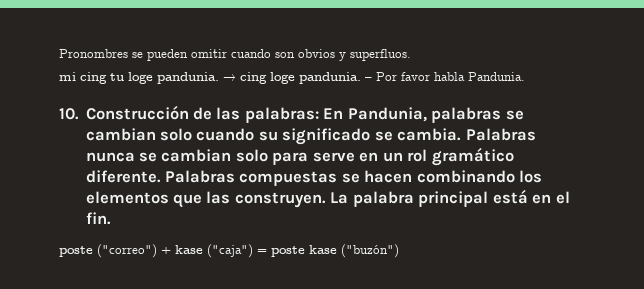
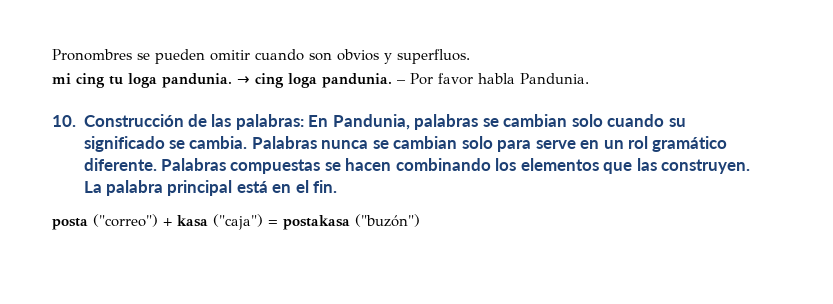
[128,72,153,84] loge -> [128,73,157,88] loga
[270,72,295,84] loge -> [288,73,317,88] loga
[59,246,93,257] poste -> [52,218,88,230] posta
[175,245,203,254] kase -> [177,215,208,227] kasa
[271,245,337,257] poste kase -> [283,215,350,230] postakasa

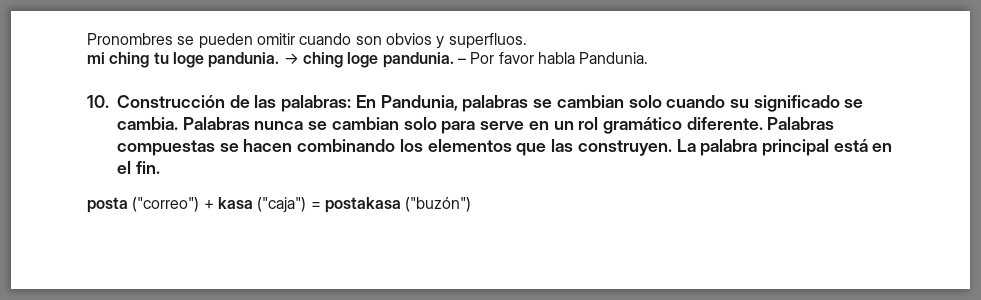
[76,73,317,88] cing tu loga pandunia. → cing loga -> [109,52,379,68] ching tu loge pandunia. → ching loge

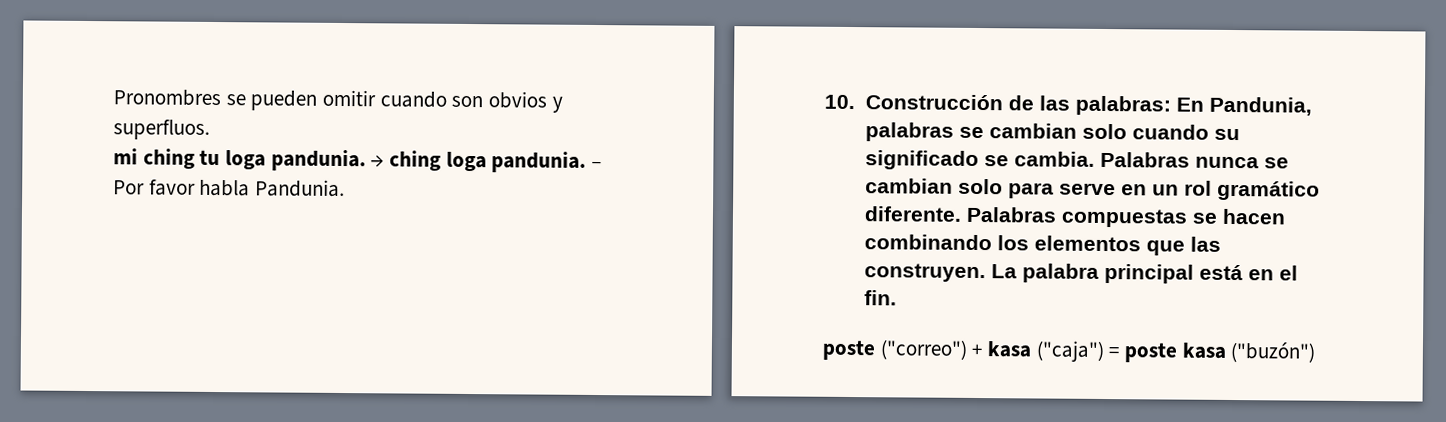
[172,52,204,68] loge -> [225,150,267,170] loga
[347,52,379,68] loge -> [445,151,487,172] loga
[87,197,128,213] posta -> [822,339,875,361] poste
[324,197,401,213] postakasa -> [1124,342,1226,363] poste kasa

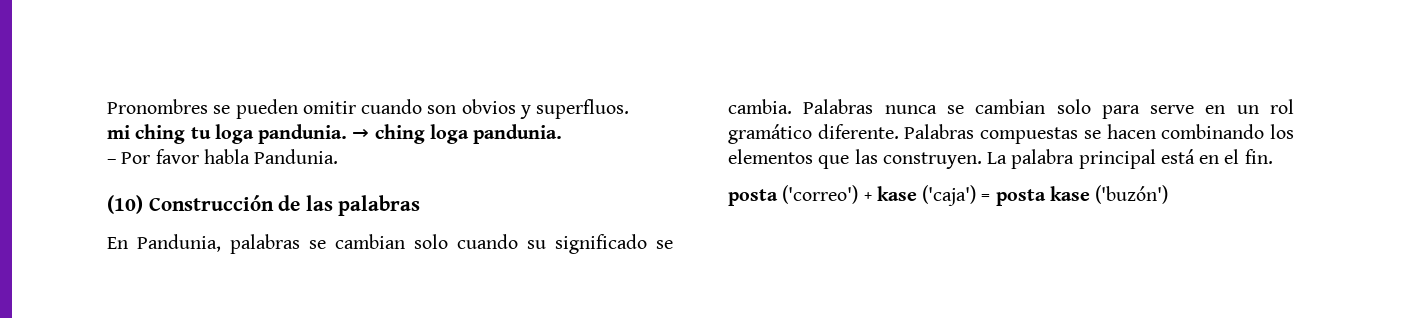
(587, 162) none -> (563, 134) //
[824,94,855,110] 10. -> [107,195,143,214] (10)
[1074,95,1171,116] palabras: -> [338,195,421,216] palabras //
[822,339,1316,363] poste ("correo") + kasa ("caja") = poste kasa ("buzón") -> [728,185,1169,206] posta ('correo') + kase ('caja') = posta kase ('buzón')

